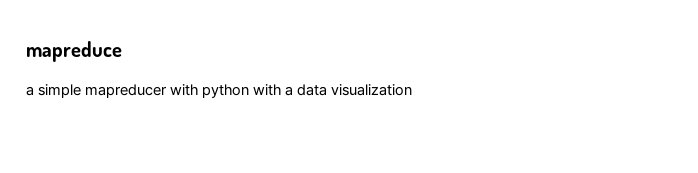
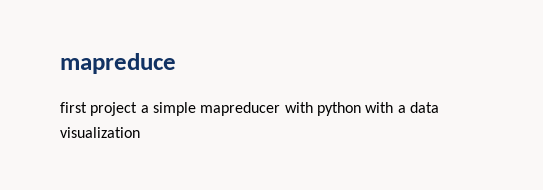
(122, 51) none -> [60,102,138,116] first project

